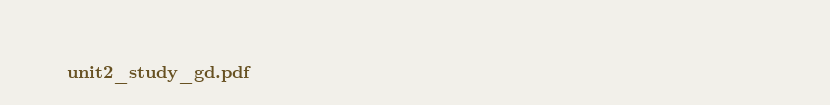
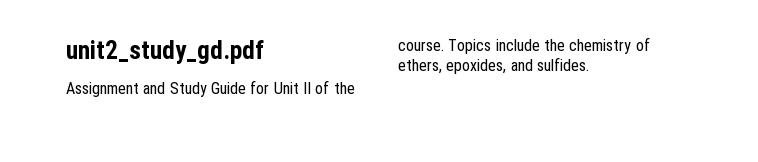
(251, 75) none -> [66,80,355,97] [398,37,650,54] [398,57,589,74] // Assignment and Study Guide for Unit II of the course. Topics include the chemistry of ethers, epoxides, and sulfides.

